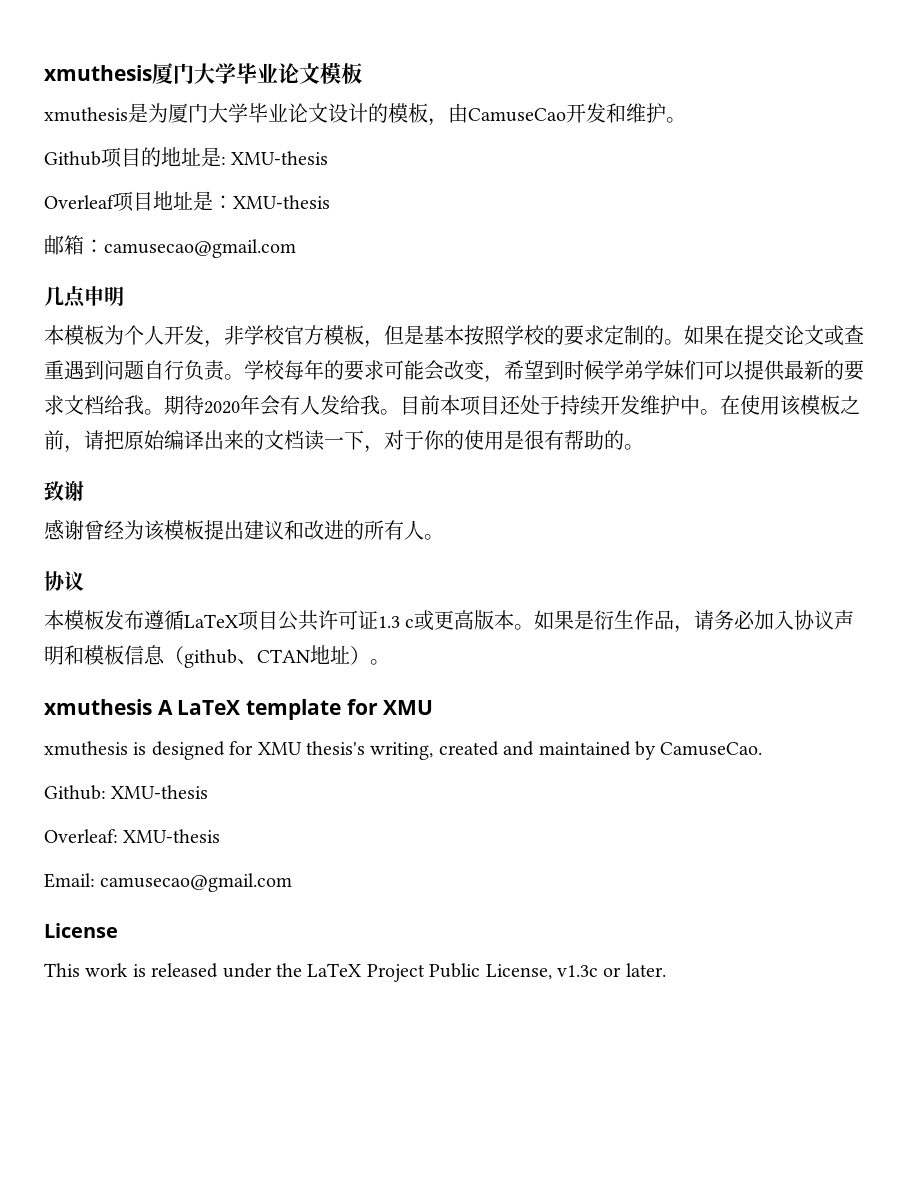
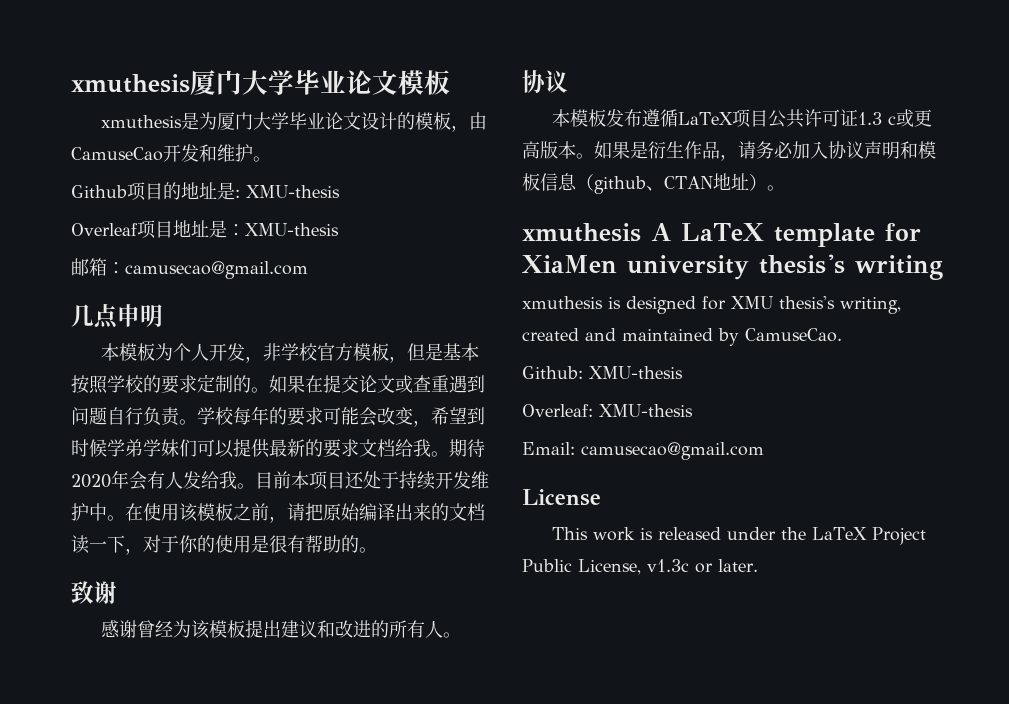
[383,700,434,715] XMU -> [522,254,943,280] XiaMen university thesis's writing

